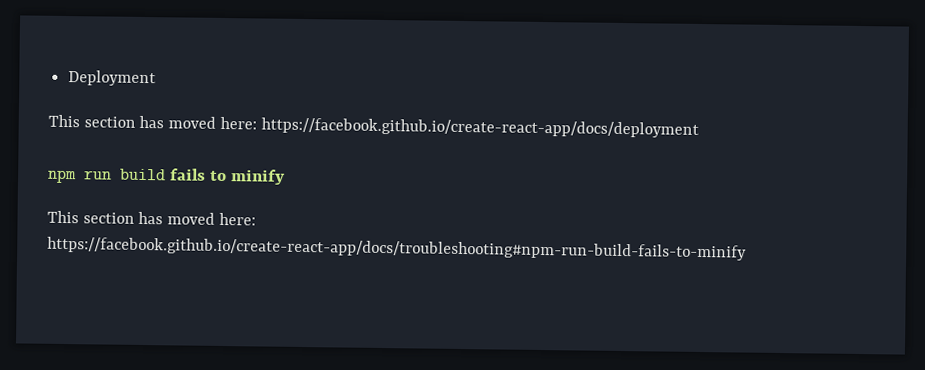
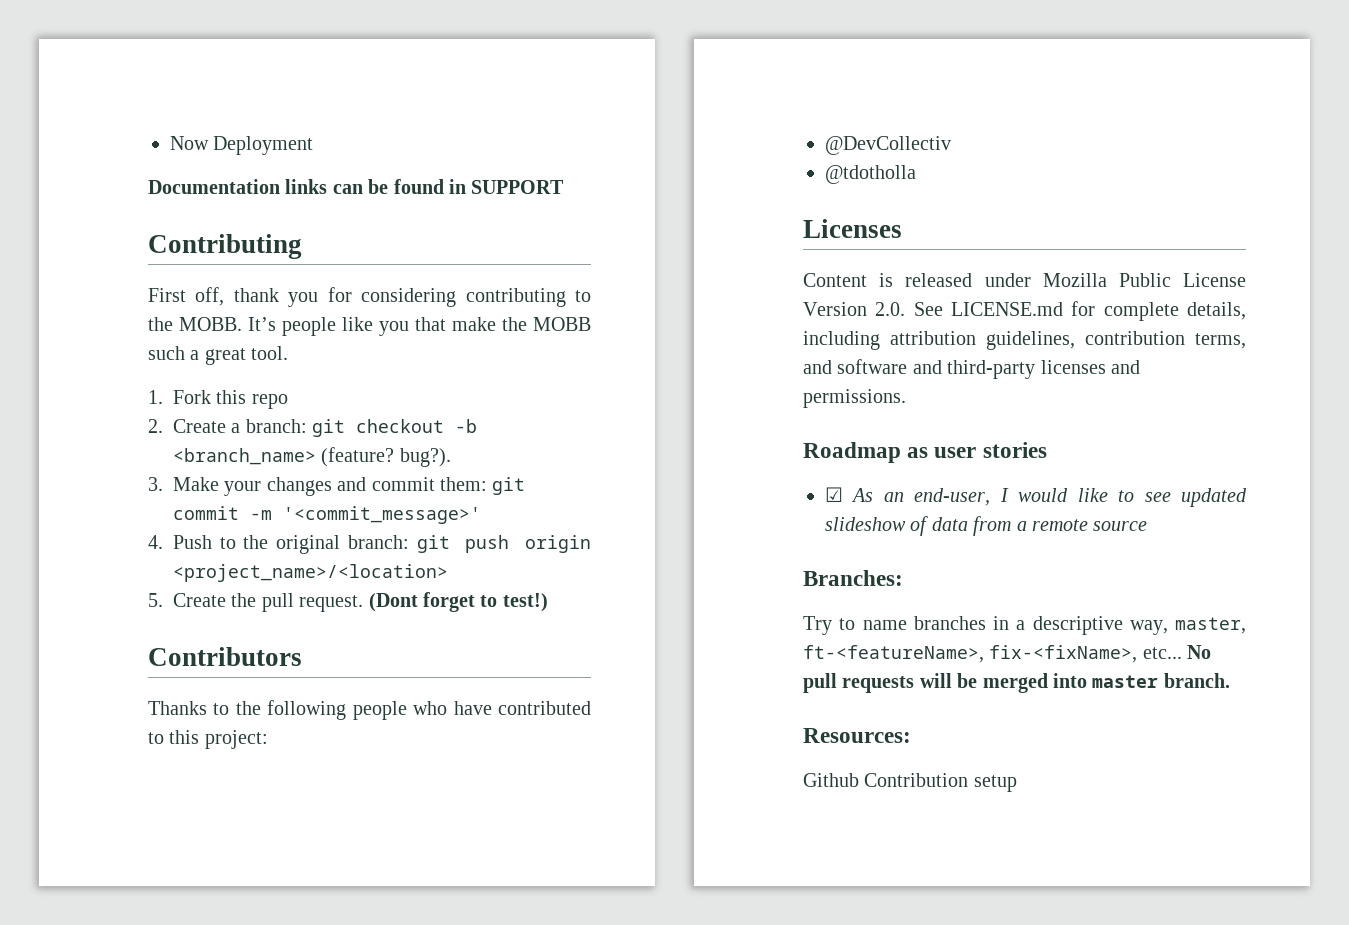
(68, 78) none -> [170,136,209,150] Now
[48,114,699,138] [47,168,285,185] [47,210,256,226] [47,236,747,261] This section has moved here: https://facebook.github.io/create-react-app/docs/deployment // npm run build fails to minify // This section has moved here: https://facebook.github.io/create-react-app/docs/troubleshooting#npm-run-build-fails-to-minify -> [148,179,565,194] [148,234,302,259] [148,287,591,307] [148,317,591,336] [148,346,289,365] [148,390,288,409] [148,419,478,437] [173,447,451,467] [148,477,526,496] [173,506,481,524] [148,535,591,554] [173,564,448,582] [148,592,548,612] [148,647,302,666] [148,700,591,720] [148,730,268,749] [825,136,951,155] [825,165,916,184] [803,219,902,238] [803,273,1246,287] [803,301,1246,321] [803,331,1246,350] [803,359,1140,379] [803,389,906,408] [803,442,1047,463] [825,487,1247,507] [825,516,1148,536] [803,570,903,586] [803,616,1246,635] [803,645,1212,663] [803,673,1230,693] [803,728,911,743] [803,773,1017,792] Documentation links can be found in SUPPORT // Contributing // First off, thank you for considering contributing to the MOBB. It’s people like you that make the MOBB such a great tool. // 1. Fork this repo // 2. Create a branch: git checkout -b <branch_name> (feature? bug?). // 3. Make your changes and commit them: git commit -m '<commit_message>' // 4. Push to the original branch: git push origin <project_name>/<location> // 5. Create the pull request. (Dont forget to test!) // Contributors // Thanks to the following people who have contributed to this project: // @DevCollectiv // @tdotholla // Licenses // Content is released under Mozilla Public License Version 2.0. See LICENSE.md for complete details, including attribution guidelines, contribution terms, and software and third-party licenses and permissions. // Roadmap as user stories // ☑ As an end-user, I would like to see updated slideshow of data from a remote source // Branches: // Try to name branches in a descriptive way, master, ft-<featureName>, fix-<fixName>, etc... No pull requests will be merged into master branch. // Resources: // Github Contribution setup

